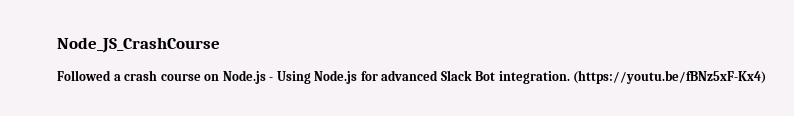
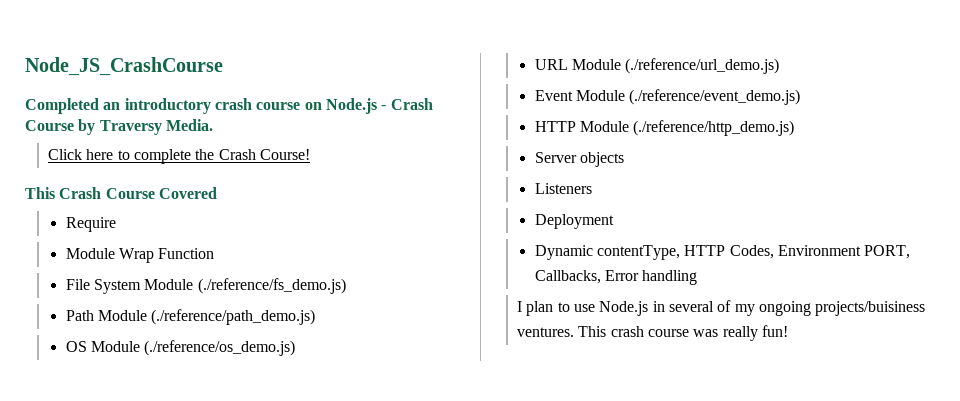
[57,70,121,81] Followed a -> [25,98,211,114] Completed an introductory
[276,70,767,84] Using Node.js for advanced Slack Bot integration. (https://youtu.be/fBNz5xF-Kx4) -> [390,98,433,110] [25,119,213,135] [48,149,310,164] [25,187,217,199] [65,217,116,232] [65,248,215,263] [65,278,346,294] [65,309,316,325] [65,340,296,356] [534,58,780,74] [534,89,801,105] [534,120,795,136] [534,152,624,167] [534,183,592,194] [534,214,614,229] [534,245,911,260] [534,270,698,285] [517,300,926,316] [517,325,788,341] Crash Course by Traversy Media. // Click here to complete the Crash Course! // This Crash Course Covered // Require // Module Wrap Function // File System Module (./reference/fs_demo.js) // Path Module (./reference/path_demo.js) // OS Module (./reference/os_demo.js) // URL Module (./reference/url_demo.js) // Event Module (./reference/event_demo.js) // HTTP Module (./reference/http_demo.js) // Server objects // Listeners // Deployment // Dynamic contentType, HTTP Codes, Environment PORT, Callbacks, Error handling // I plan to use Node.js in several of my ongoing projects/buisiness ventures. This crash course was really fun!

